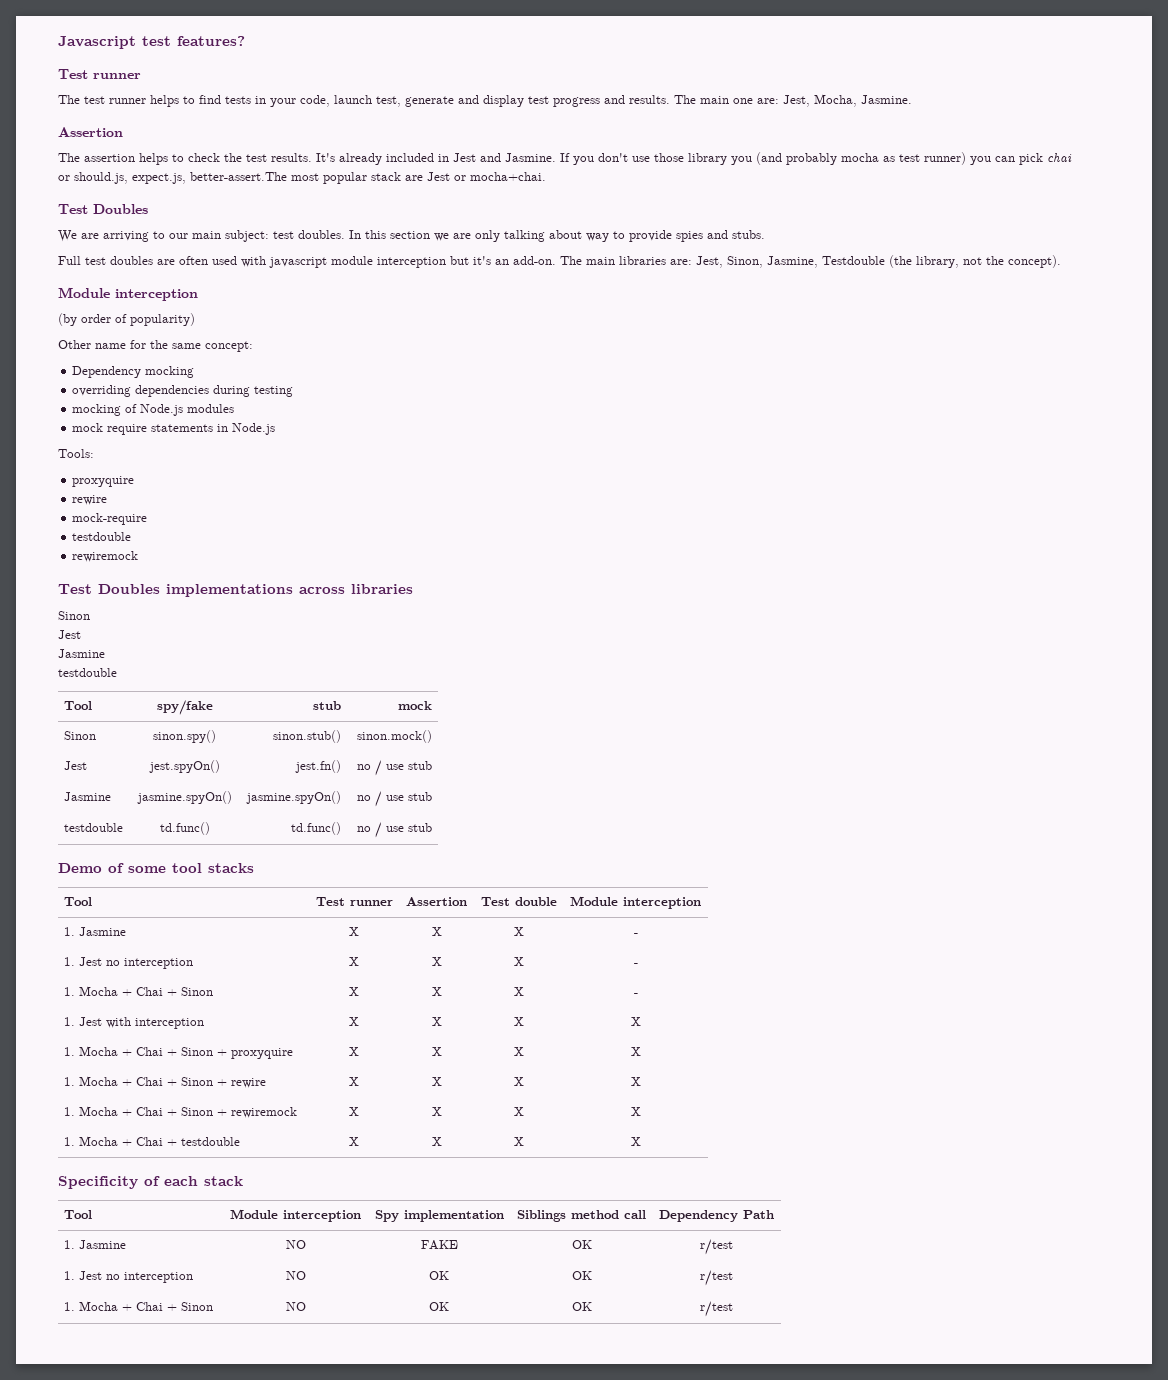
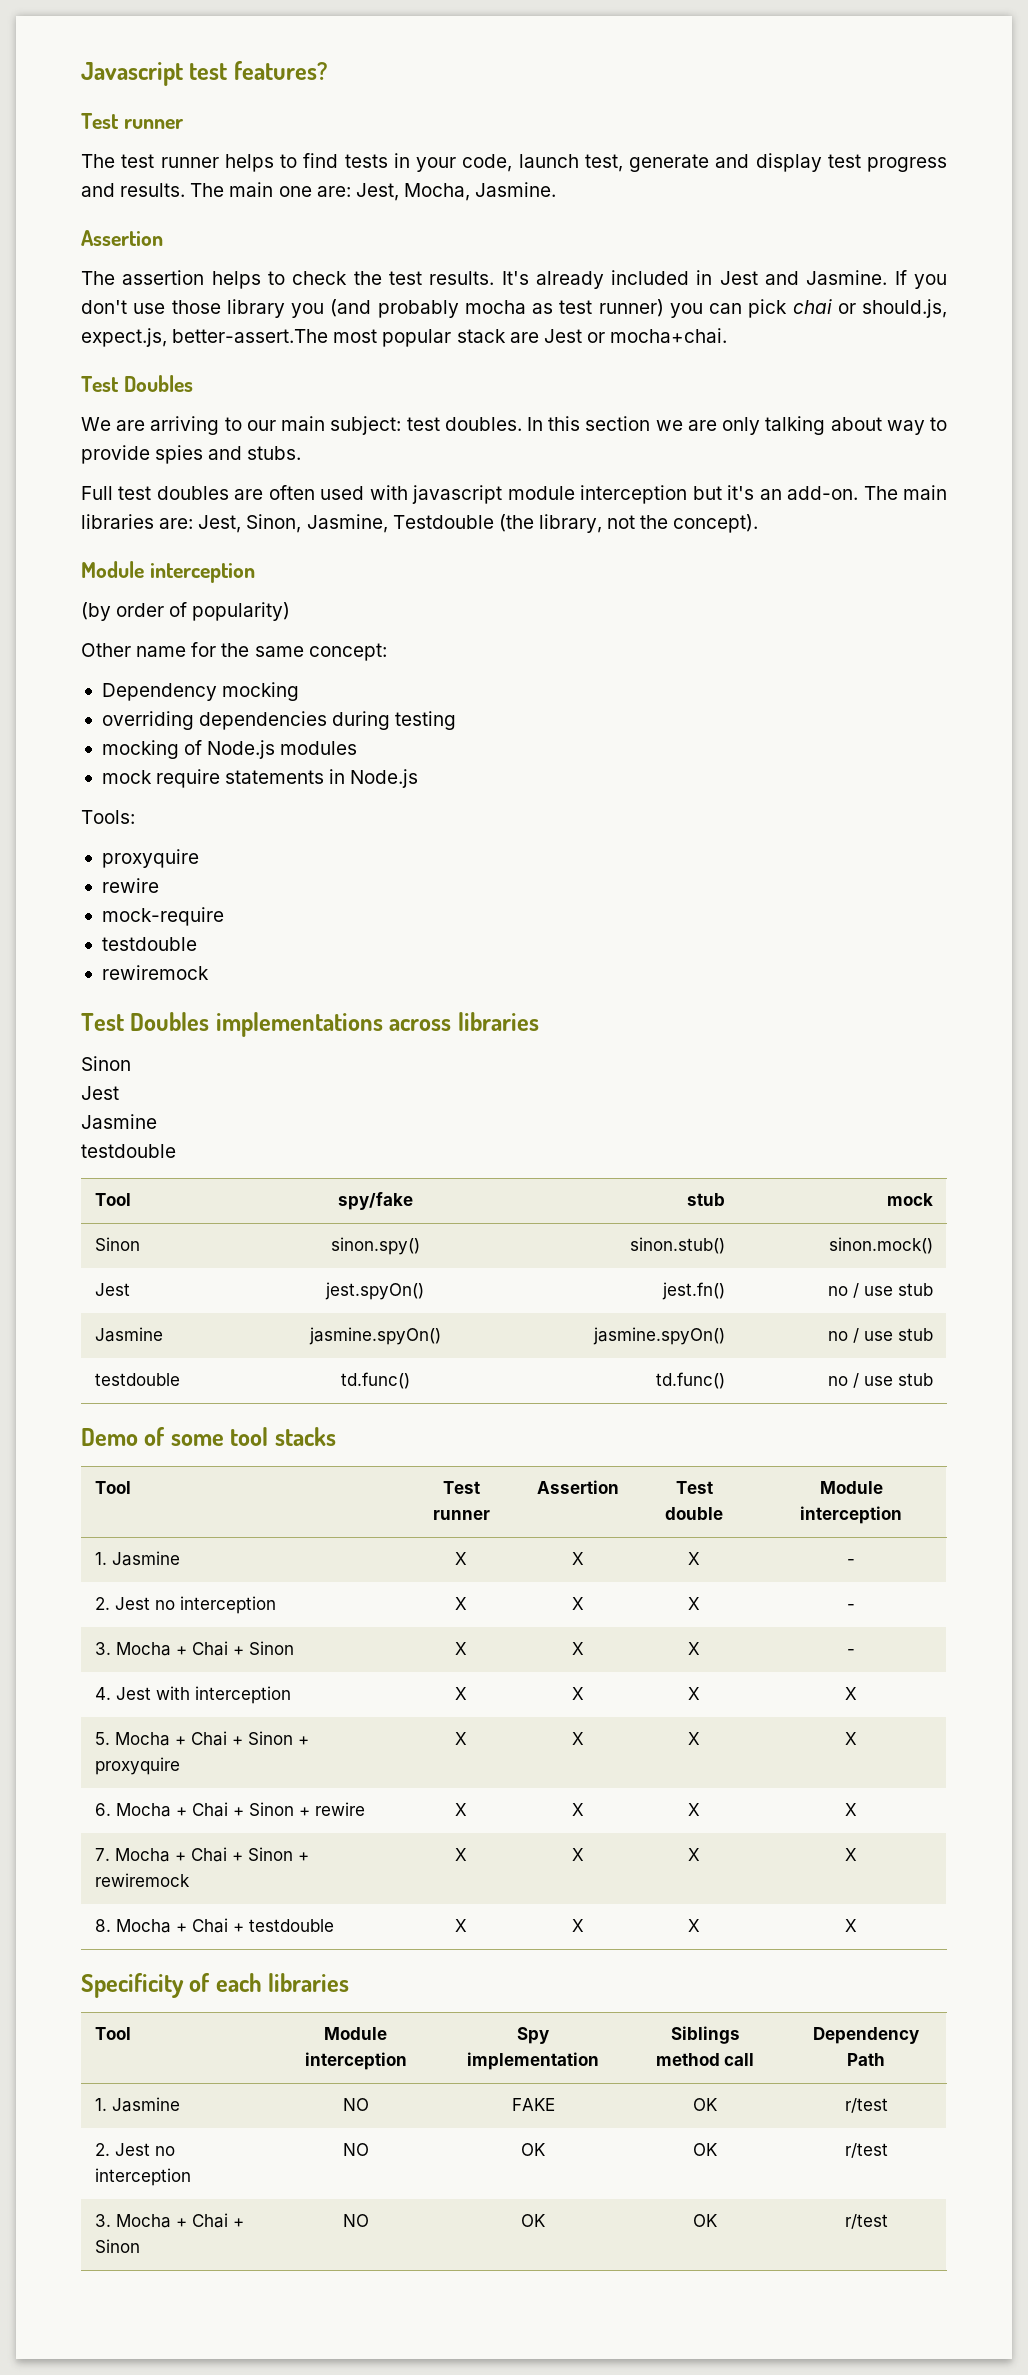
[64,957,76,966] 1. -> [94,1597,110,1610] 2.
[64,987,76,996] 1. -> [94,1642,111,1655] 3.
[64,1017,76,1026] 1. -> [94,1687,111,1700] 4.
[64,1047,76,1056] 1. -> [94,1732,110,1745] 5.
[64,1077,76,1086] 1. -> [94,1803,111,1816] 6.
[64,1107,76,1116] 1. -> [94,1848,110,1861] 7.
[64,1137,76,1146] 1. -> [94,1919,111,1932] 8.
[204,1176,243,1186] stack -> [268,1973,350,1992] libraries
[64,1271,76,1280] 1. -> [94,2143,110,2156] 2.
[64,1302,76,1311] 1. -> [94,2214,111,2227] 3.

